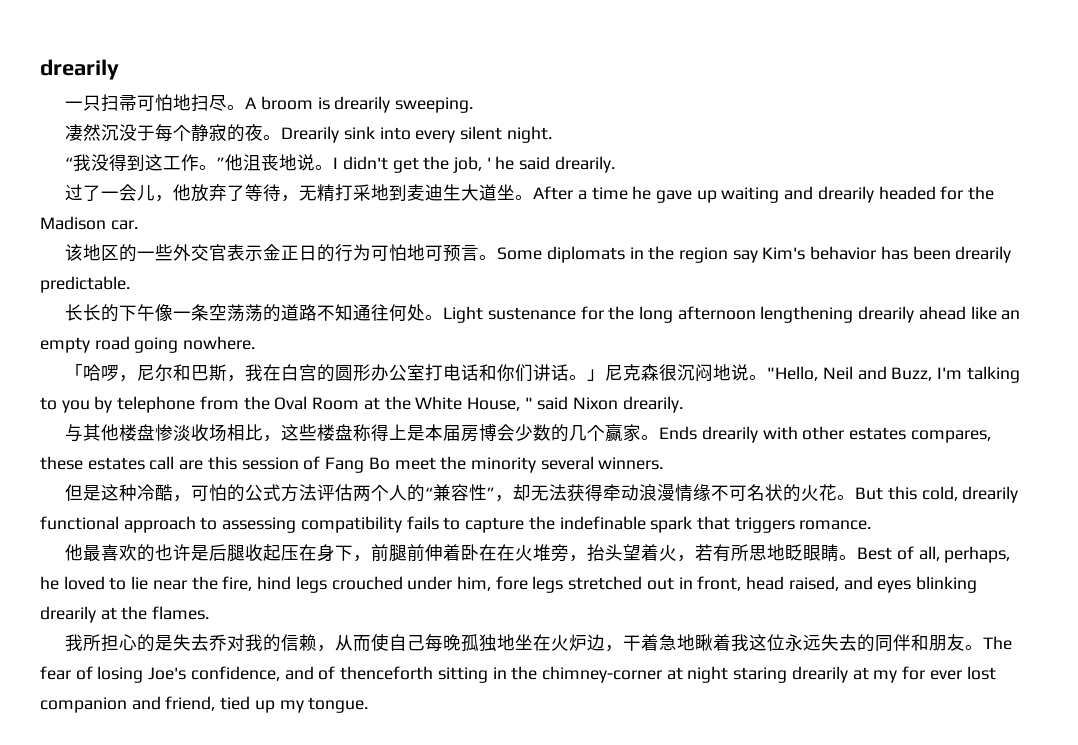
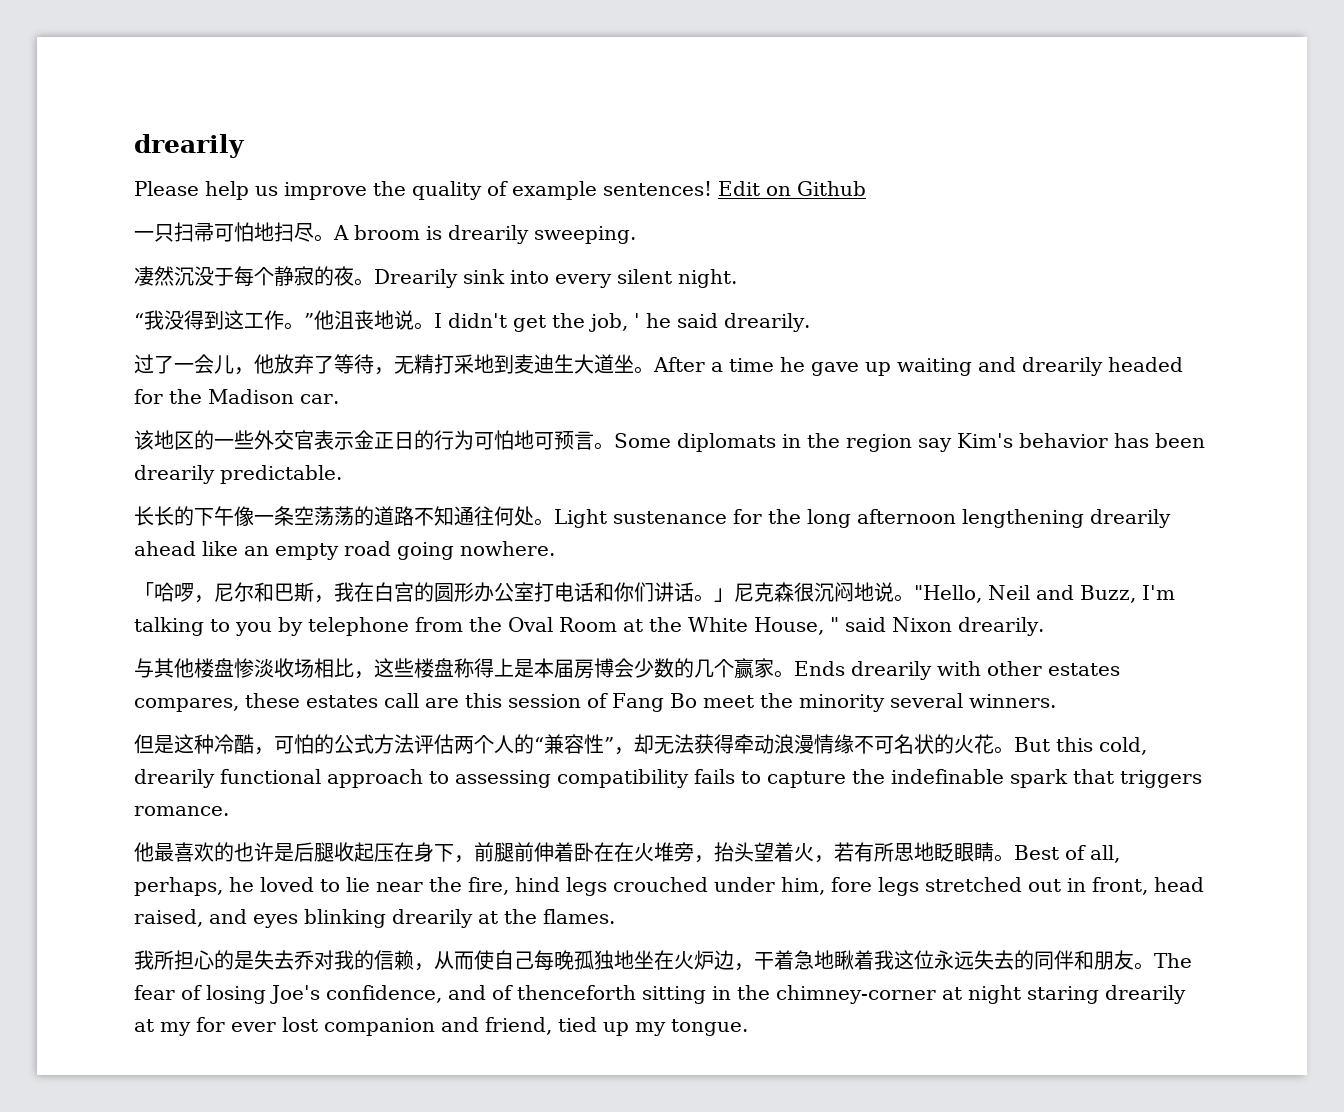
[40,59,119,80] drearily -> [134,134,245,158] [134,181,866,200] drearily // Please help us improve the quality of example sentences! Edit on Github

